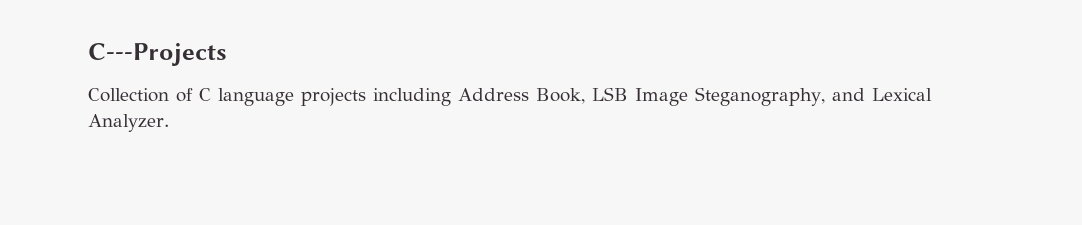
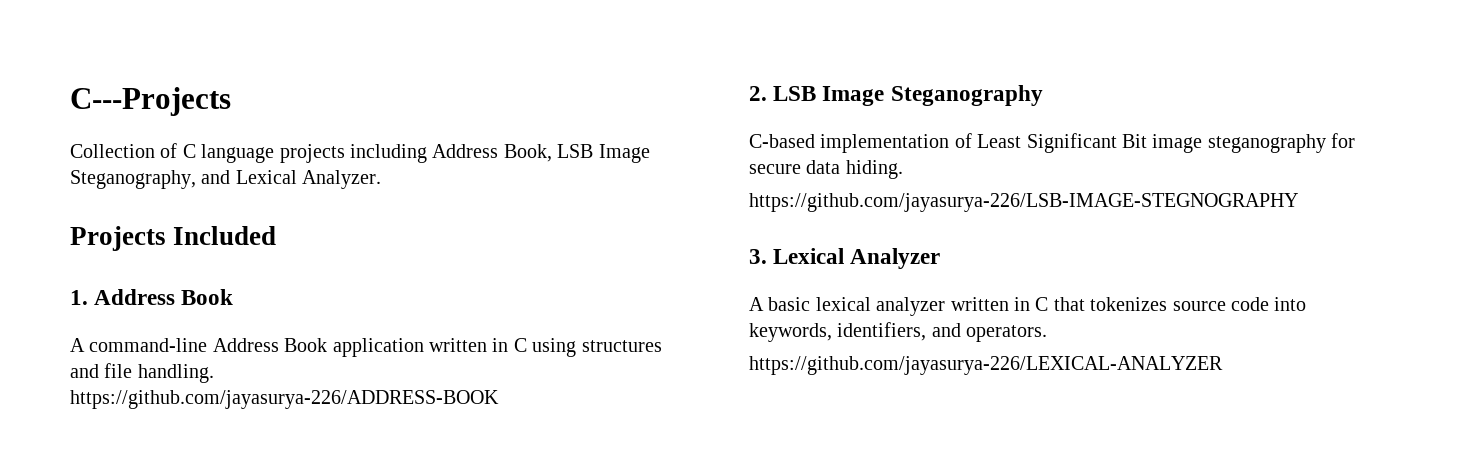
(169, 123) none -> [70,226,277,251] [70,289,234,305] [70,338,662,357] [70,363,214,383] [70,390,499,409] [749,85,1043,106] [749,133,1356,153] [749,160,903,179] [749,193,1298,212] [749,248,941,269] [749,297,1307,316] [749,322,1048,342] [749,356,1223,375] // Projects Included // 1. Address Book // A command-line Address Book application written in C using structures and file handling. // https://github.com/jayasurya-226/ADDRESS-BOOK // 2. LSB Image Steganography // C-based implementation of Least Significant Bit image steganography for secure data hiding. // https://github.com/jayasurya-226/LSB-IMAGE-STEGNOGRAPHY // 3. Lexical Analyzer // A basic lexical analyzer written in C that tokenizes source code into keywords, identifiers, and operators. // https://github.com/jayasurya-226/LEXICAL-ANALYZER

